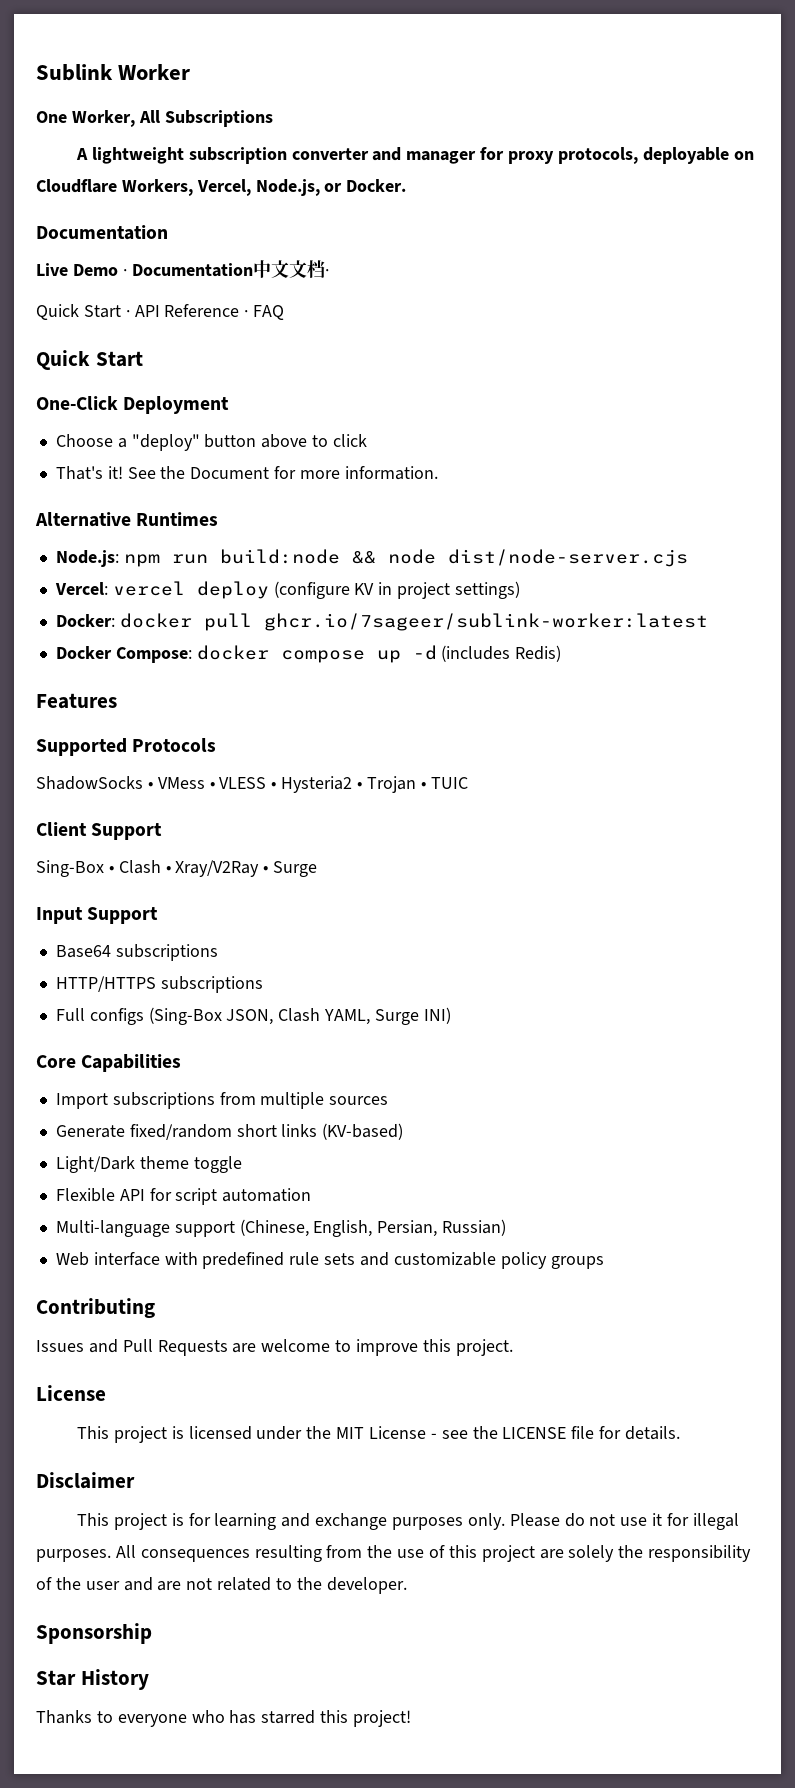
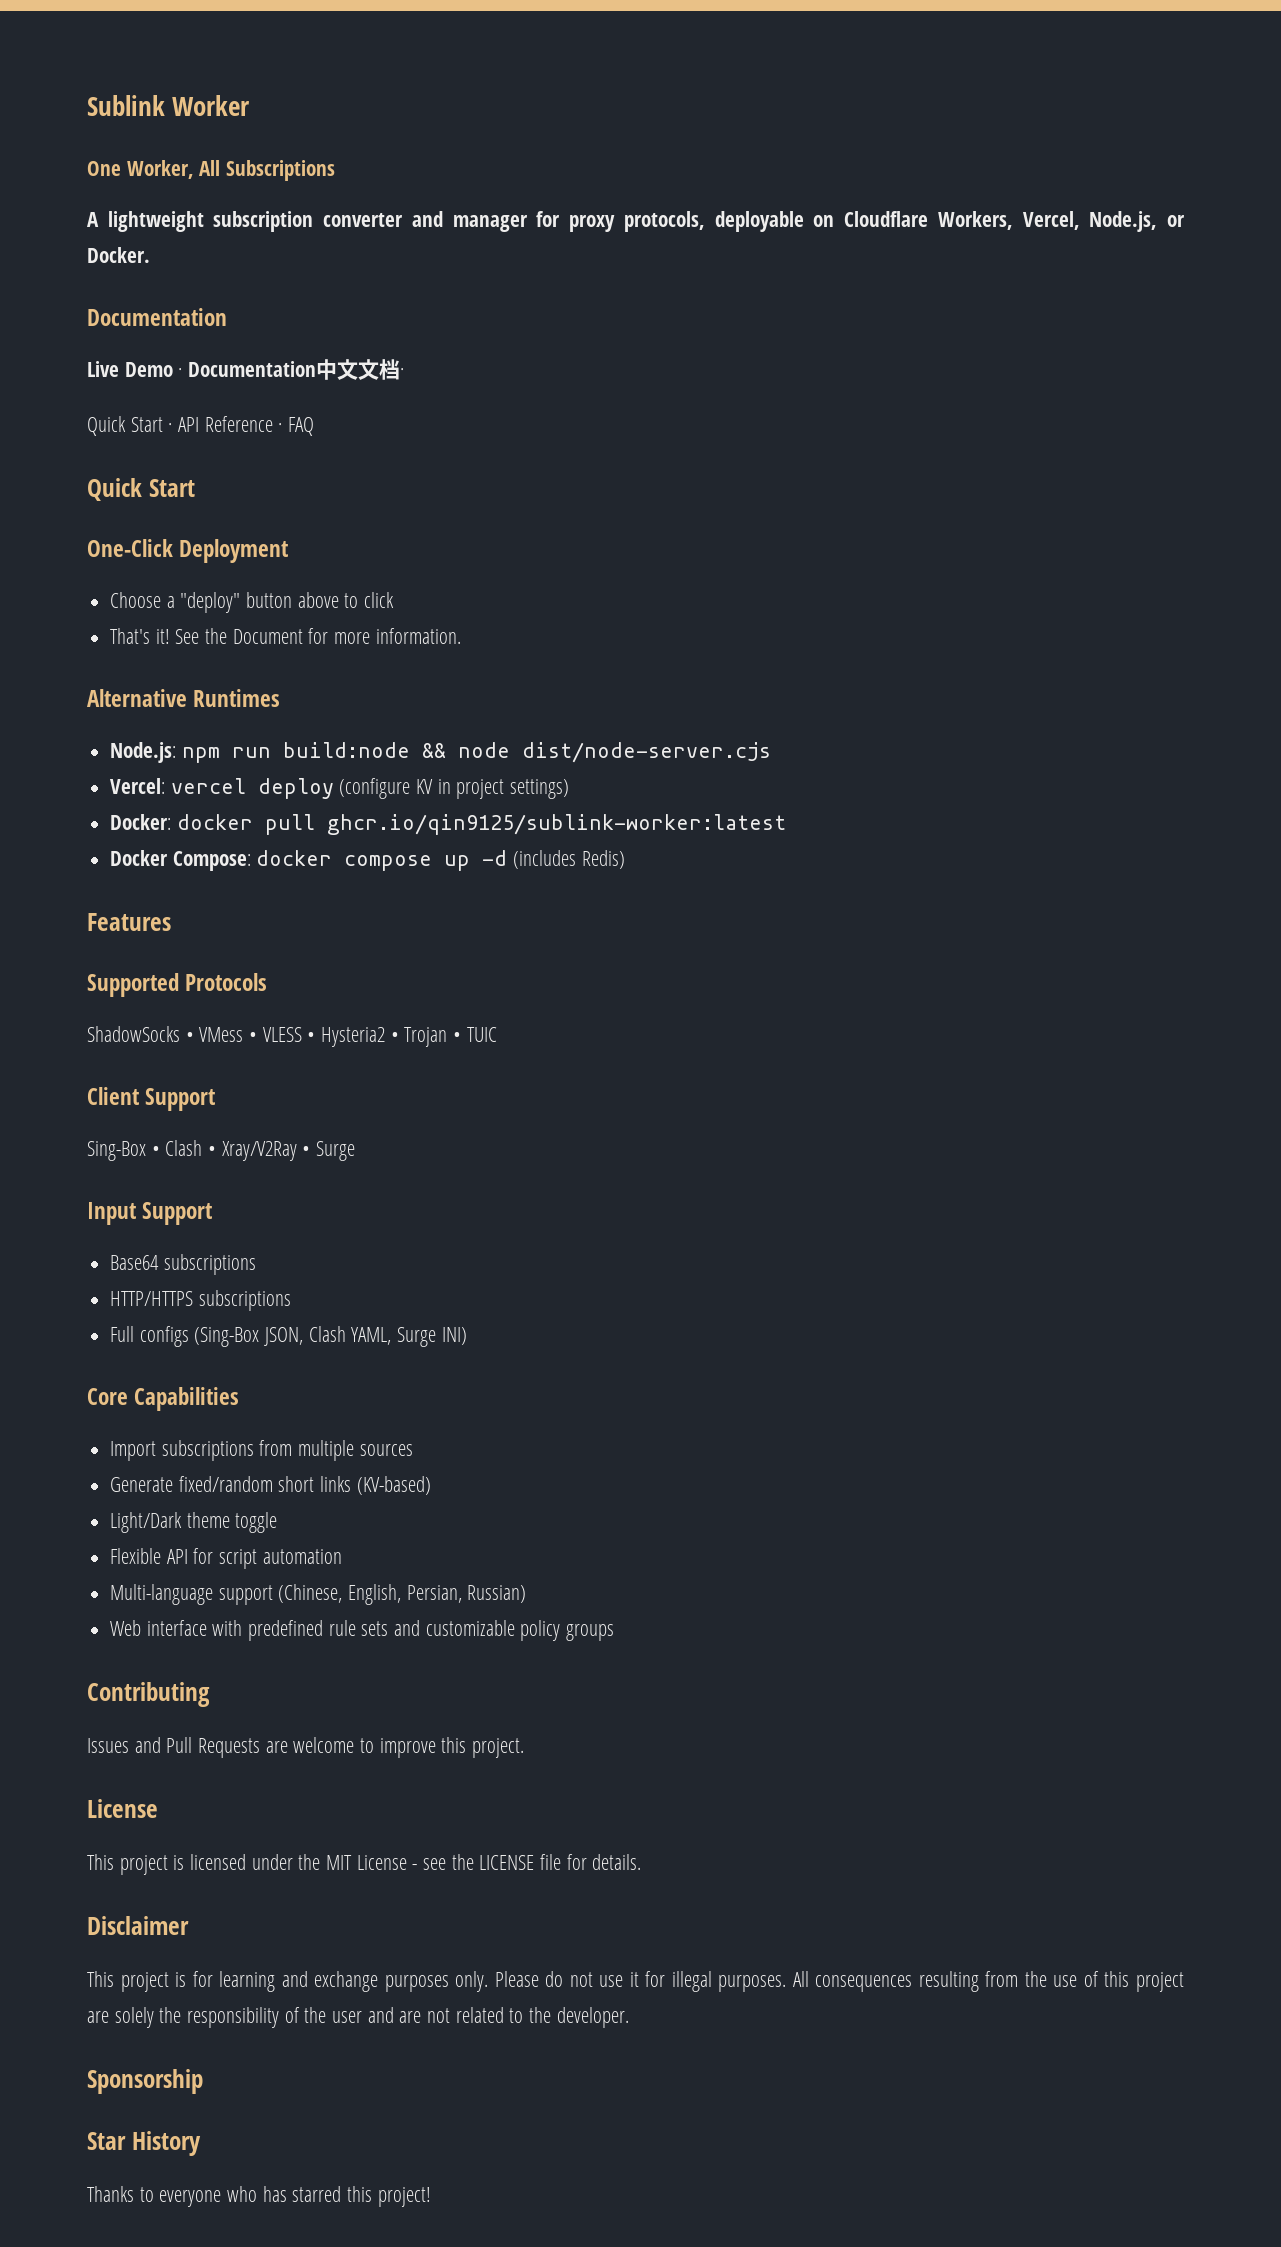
[263,613,708,631] ghcr.io/7sageer/sublink-worker:latest -> [326,814,786,835] ghcr.io/qin9125/sublink-worker:latest

